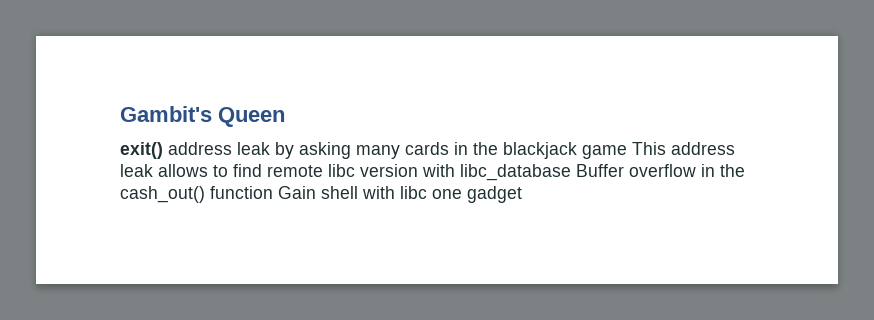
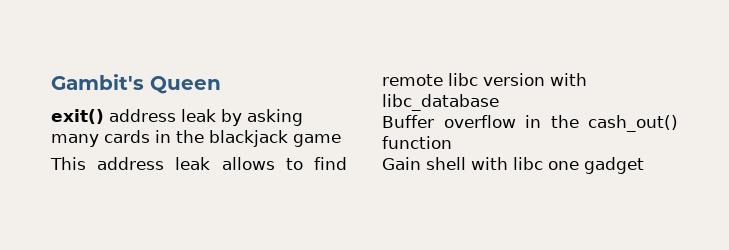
(627, 152) none -> (341, 140) //
(571, 172) none -> (499, 102) //
(273, 192) none -> (452, 142) //

